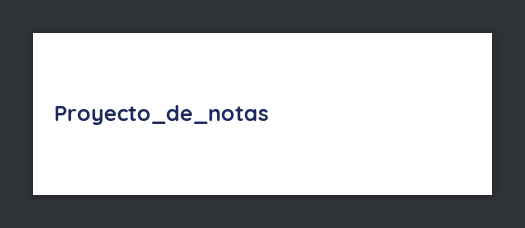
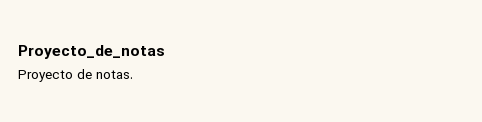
(269, 115) none -> [18,69,133,82] // Proyecto de notas.

